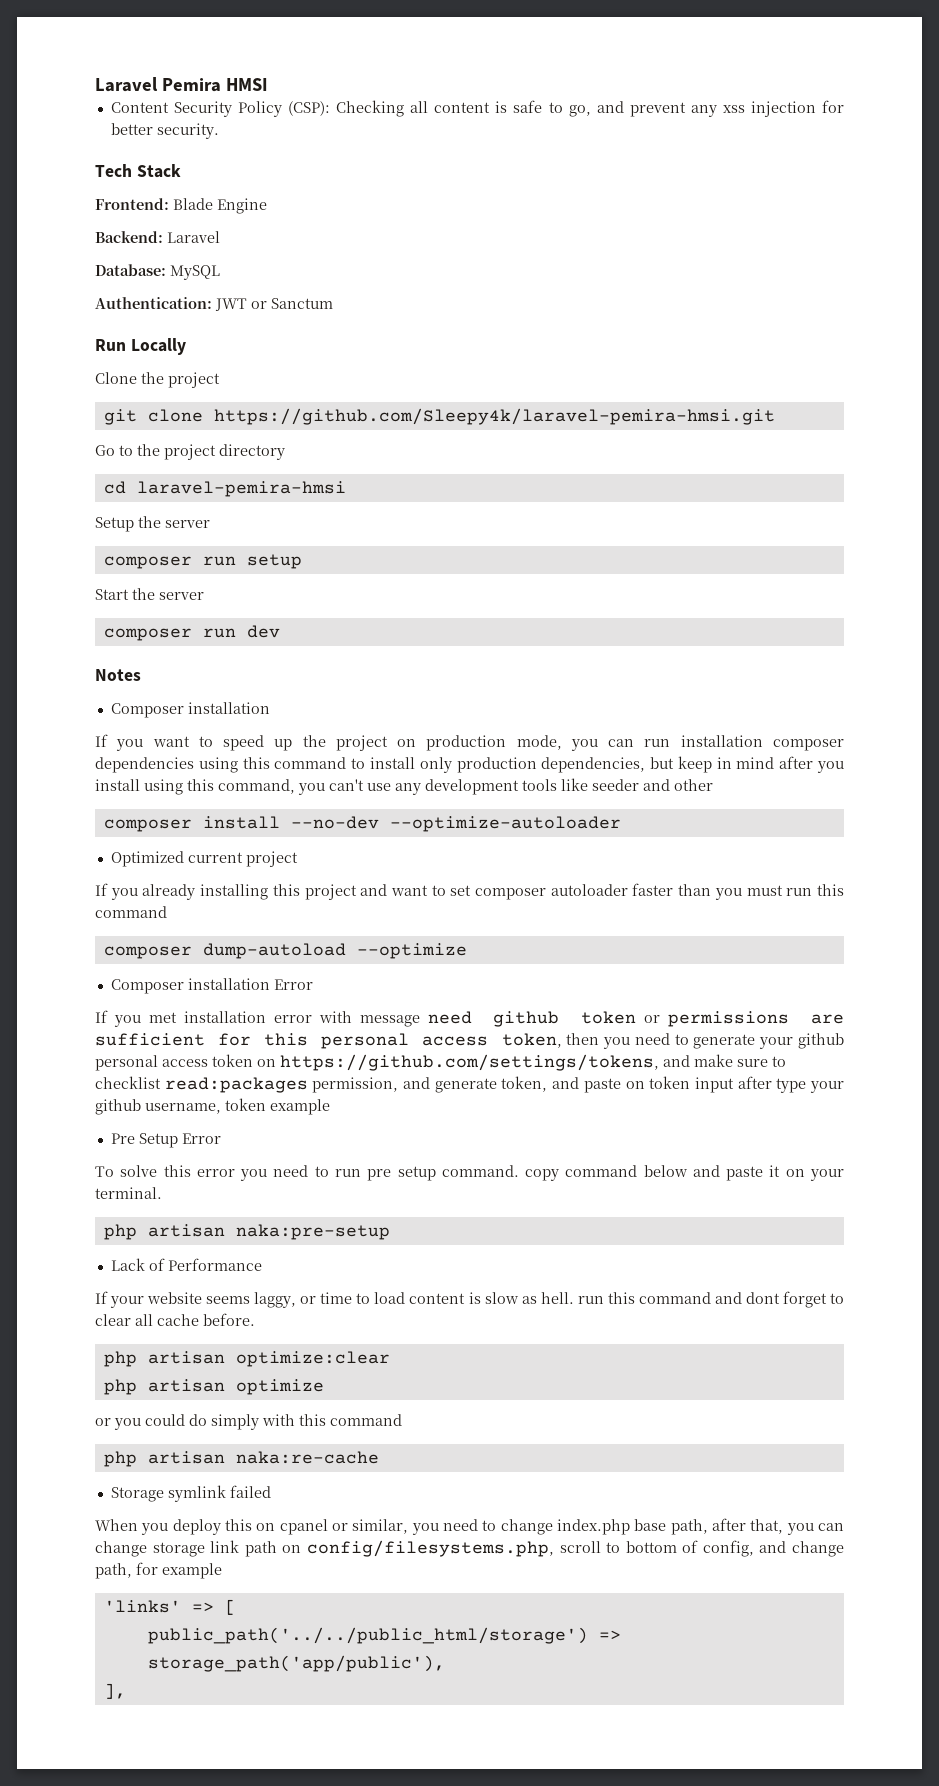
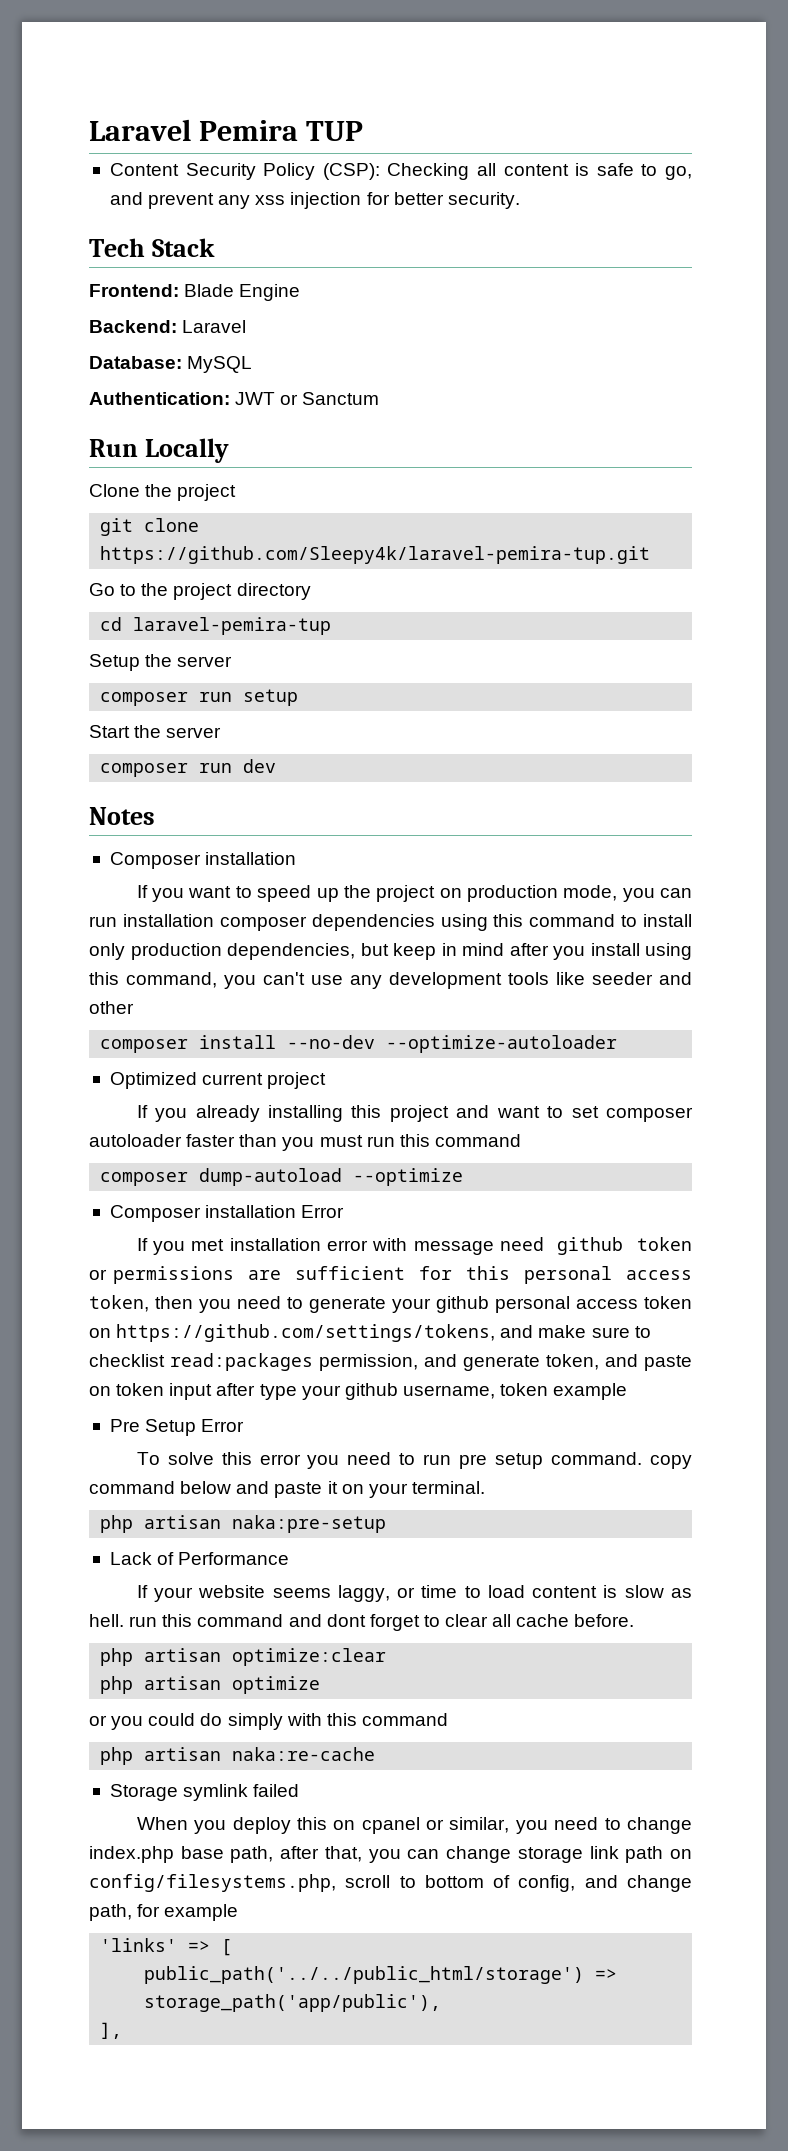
[225,78,268,91] HMSI -> [306,121,364,141] TUP
[213,408,775,425] https://github.com/Sleepy4k/laravel-pemira-hmsi.git -> [100,546,651,564] https://github.com/Sleepy4k/laravel-pemira-tup.git
[136,481,346,497] laravel-pemira-hmsi -> [133,617,332,635] laravel-pemira-tup

